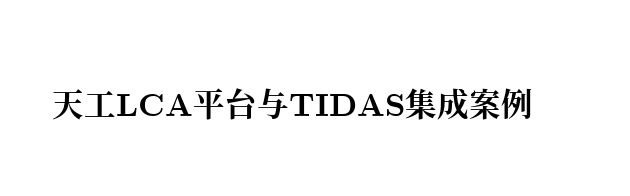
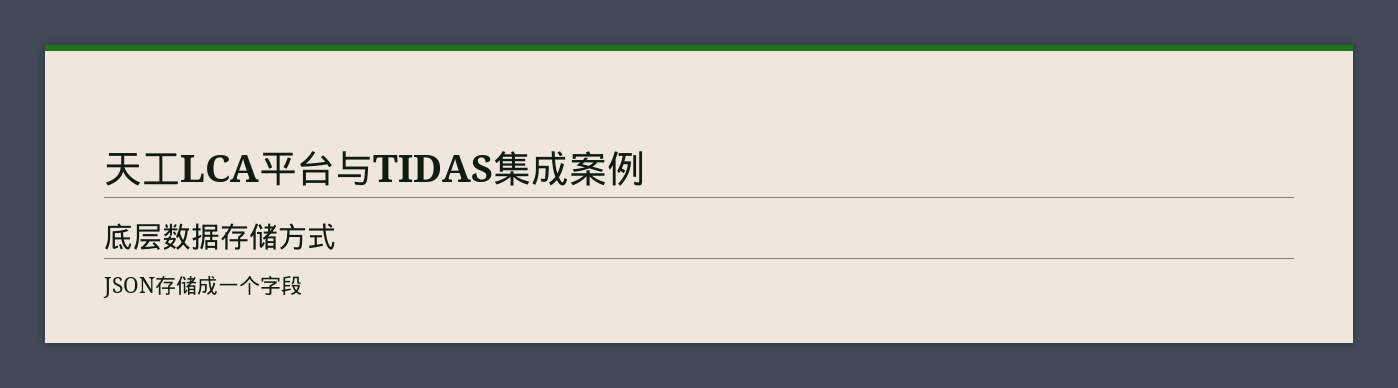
(533, 103) none -> [104,223,336,250] [103,275,302,298] // 底层数据存储方式 // JSON存储成一个字段

